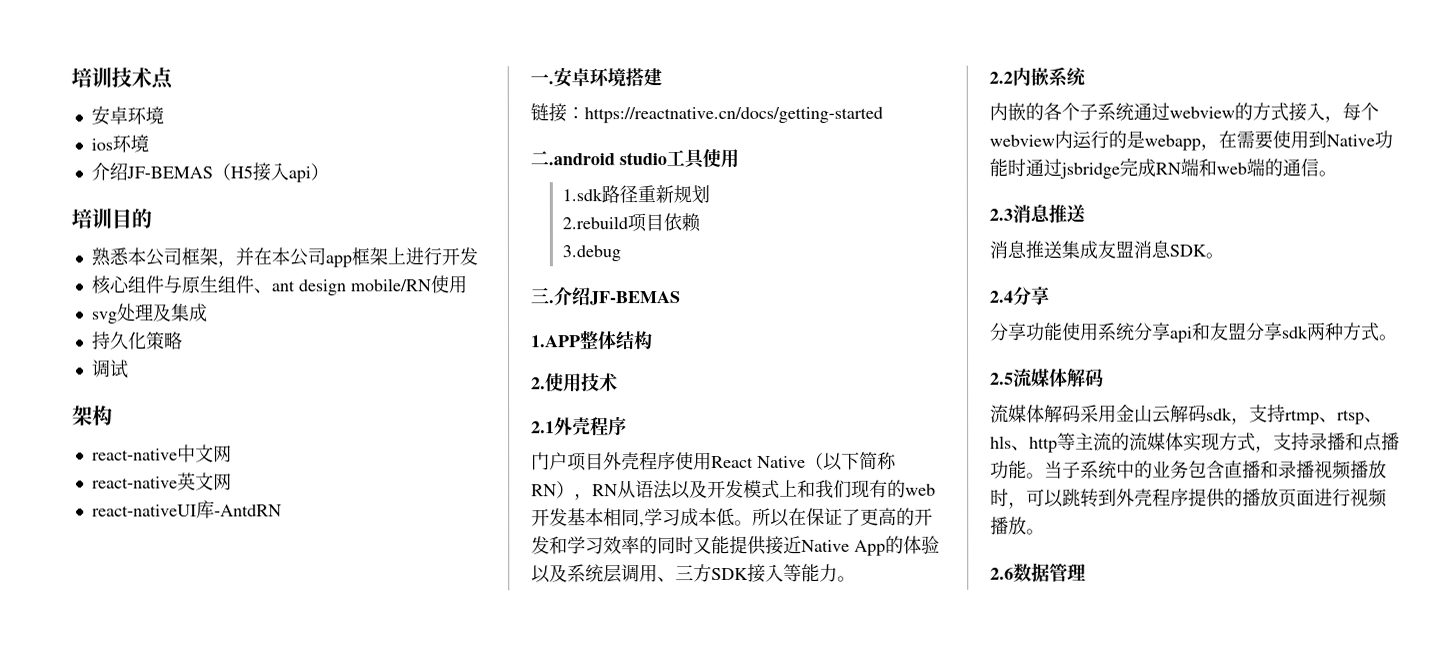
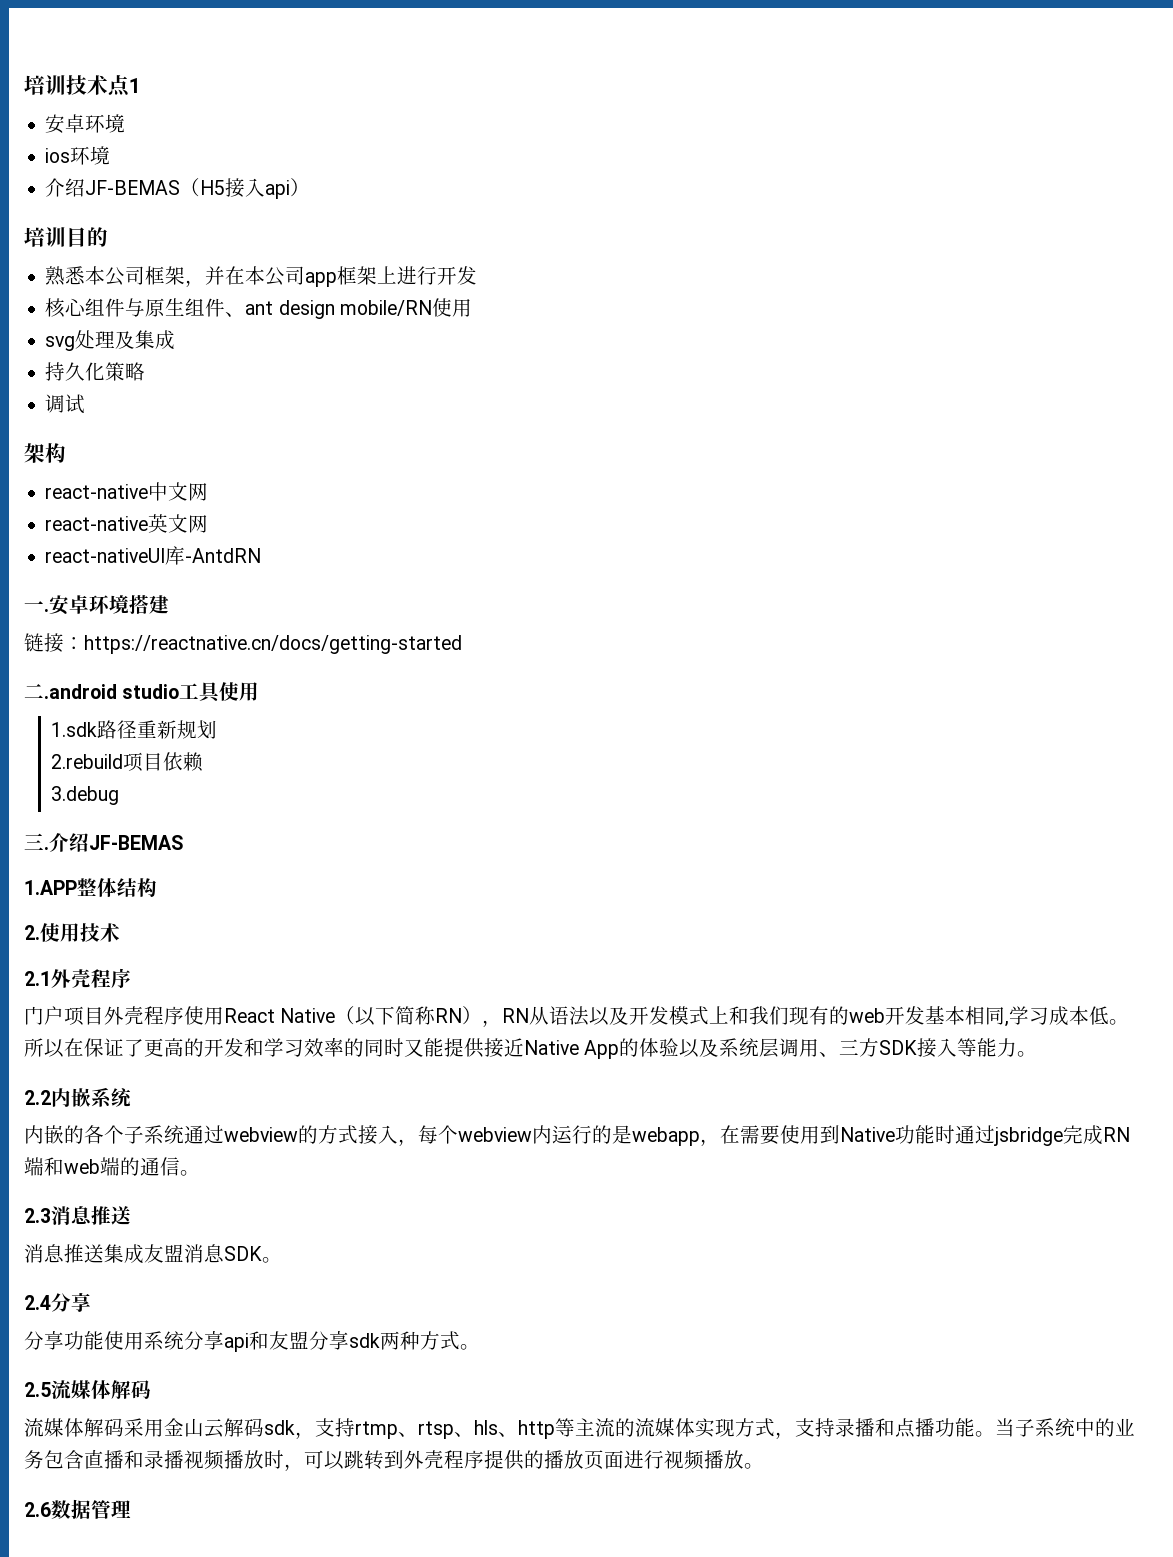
(174, 78) none -> [129,78,141,93] 1

